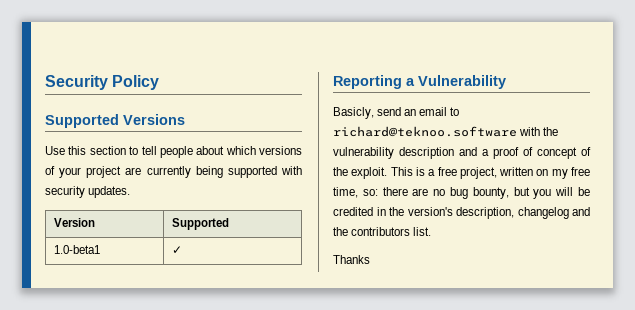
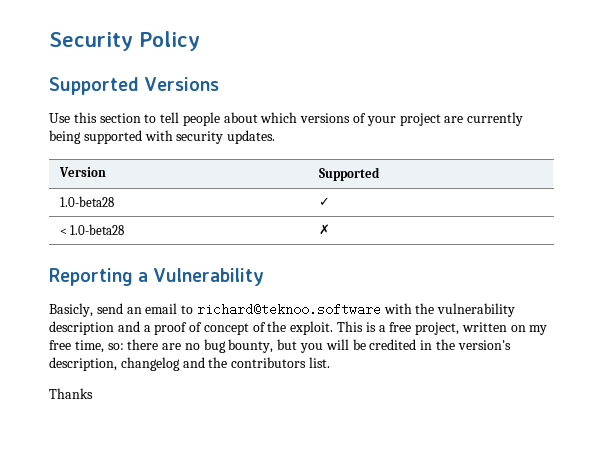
[54,245,101,254] 1.0-beta1 -> [59,196,114,207] 1.0-beta28
(183, 250) none -> [59,224,124,235] [318,224,330,235] // < 1.0-beta28 | ✗

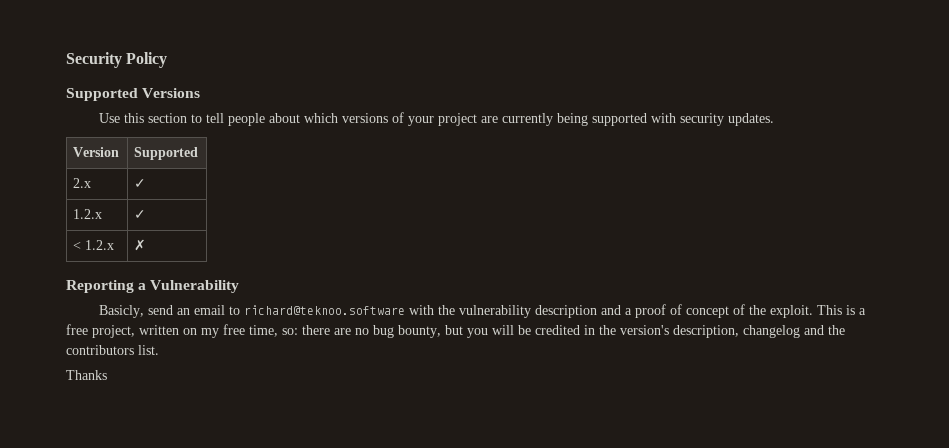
[59,196,114,207] 1.0-beta28 -> [73,178,92,188] [134,179,147,188] [73,209,103,219] 2.x | ✓ // 1.2.x
[69,224,124,235] 1.0-beta28 -> [85,240,115,250] 1.2.x

